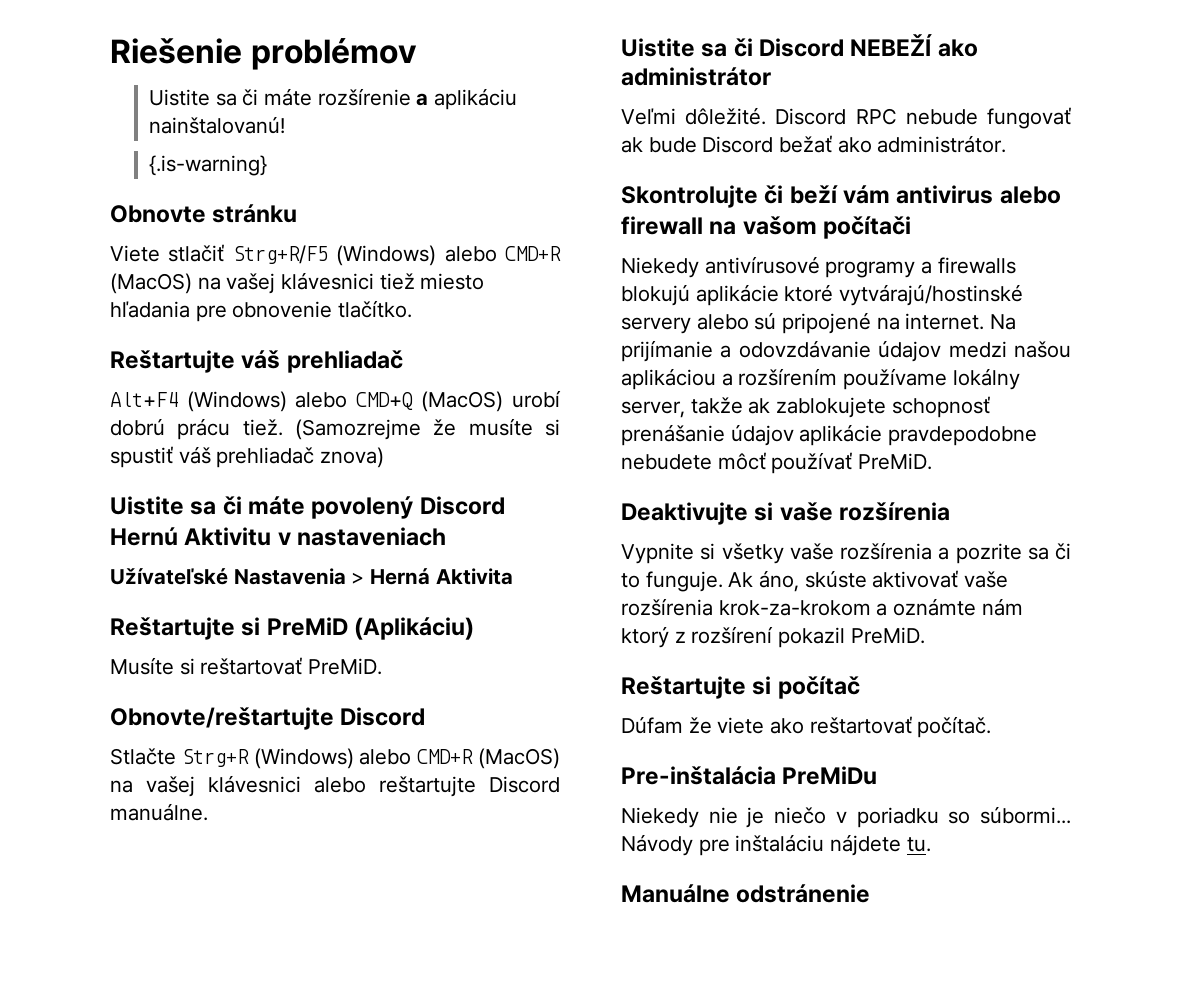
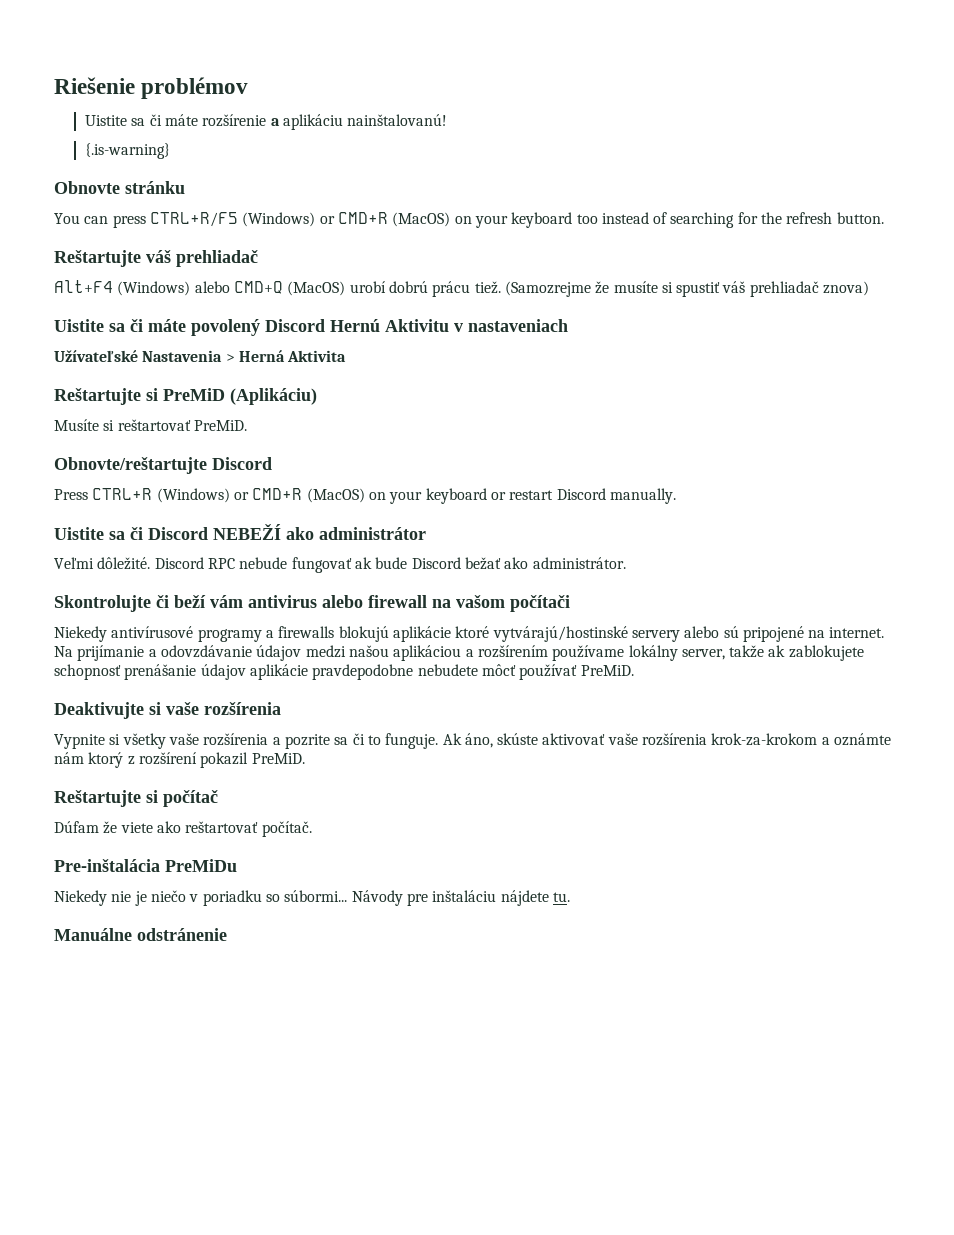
[110,244,561,266] [110,272,485,294] [110,300,413,322] Viete stlačiť Strg+R/F5 (Windows) alebo CMD+R (MacOS) na vašej klávesnici tiež miesto hľadania pre obnovenie tlačítko. -> [54,212,884,228] You can press CTRL+R/F5 (Windows) or CMD+R (MacOS) on your keyboard too instead of searching for the refresh button.
[110,748,560,769] [110,775,560,797] [110,803,208,821] Stlačte Strg+R (Windows) alebo CMD+R (MacOS) na vašej klávesnici alebo reštartujte Discord manuálne. -> [54,488,676,504] Press CTRL+R (Windows) or CMD+R (MacOS) on your keyboard or restart Discord manually.

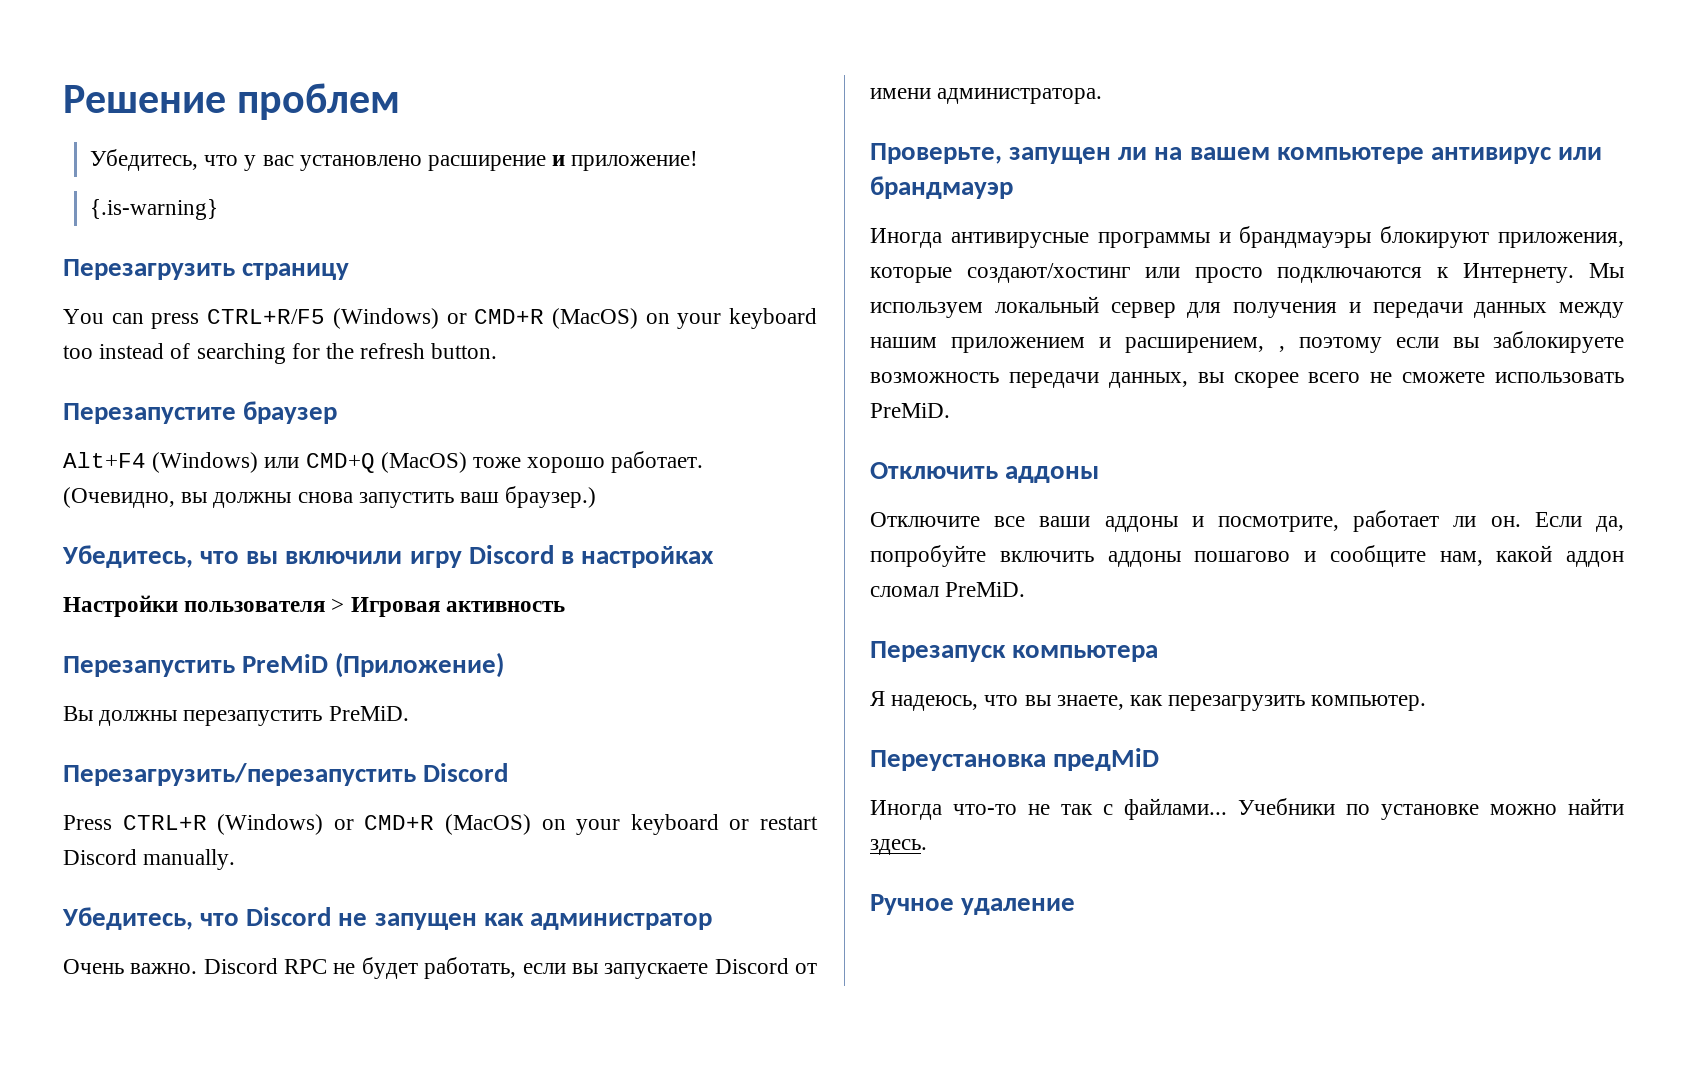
[54,77,249,99] [85,114,448,130] Riešenie problémov // Uistite sa či máte rozšírenie a aplikáciu nainštalovanú! -> [63,83,401,120] [90,149,699,171] Решение проблем // Убедитесь, что у вас установлено расширение и приложение!
[54,181,185,194] Obnovte stránku -> [63,259,350,280] Перезагрузить страницу
[54,250,258,267] Reštartujte váš prehliadač -> [63,401,338,424] Перезапустите браузер
[194,281,230,293] alebo -> [264,457,300,468] или
[349,281,870,297] [54,319,568,336] [54,350,347,362] [54,388,317,405] [54,419,247,431] [54,457,207,474] urobí dobrú prácu tiež. (Samozrejme že musíte si spustiť váš prehliadač znova) // Uistite sa či máte povolený Discord Hernú Aktivitu v nastaveniach // Užívateľské Nastavenia > Herná Aktivita // Reštartujte si PreMiD (Aplikáciu) // Musíte si reštartovať PreMiD. // Obnovte/reštartujte -> [473,451,704,473] [63,486,597,508] [62,545,715,568] [63,595,565,617] [63,652,505,678] [63,706,409,726] [63,763,416,786] тоже хорошо работает. (Очевидно, вы должны снова запустить ваш браузер.) // Убедитесь, что вы включили игру Discord в настройках // Настройки пользователя > Игровая активность // Перезапустить PreMiD (Приложение) // Вы должны перезапустить PreMiD. // Перезагрузить/перезапустить
[54,524,426,540] [54,557,626,573] [54,595,570,612] [54,626,885,642] [54,645,864,661] [54,664,634,680] [54,702,281,719] [54,733,892,749] [54,752,305,768] [54,790,218,807] [54,821,312,837] [54,859,237,872] [54,890,570,906] [54,928,227,941] Uistite sa či Discord NEBEŽÍ ako administrátor // Veľmi dôležité. Discord RPC nebude fungovať ak bude Discord bežať ako administrátor. // Skontrolujte či beží vám antivirus alebo firewall na vašom počítači // Niekedy antivírusové programy a firewalls blokujú aplikácie ktoré vytvárajú/hostinské servery alebo sú pripojené na internet. Na prijímanie a odovzdávanie údajov medzi našou aplikáciou a rozšírením používame lokálny server, takže ak zablokujete schopnosť prenášanie údajov aplikácie pravdepodobne nebudete môcť používať PreMiD. // Deaktivujte si vaše rozšírenia // Vypnite si všetky vaše rozšírenia a pozrite sa či to funguje. Ak áno, skúste aktivovať vaše rozšírenia krok-za-krokom a oznámte nám ktorý z rozšírení pokazil PreMiD. // Reštartujte si počítač // Dúfam že viete ako reštartovať počítač. // Pre-inštalácia PreMiDu // Niekedy nie je niečo v poriadku so súbormi... Návody pre inštaláciu nájdete tu. // Manuálne odstránenie -> [62,907,712,930] [63,957,818,979] [870,88,1103,104] [870,143,1603,164] [870,176,1013,199] [870,226,1624,248] [870,263,1624,283] [870,296,1624,318] [870,331,1624,353] [870,372,1624,388] [870,403,950,418] [870,462,1100,483] [870,510,1624,532] [870,545,1624,567] [870,582,1026,597] [870,641,1159,662] [870,691,1427,711] [870,748,1160,771] [870,798,1624,820] [870,839,927,855] [870,894,1076,915] Убедитесь, что Discord не запущен как администратор // Очень важно. Discord RPC не будет работать, если вы запускаете Discord от имени администратора. // Проверьте, запущен ли на вашем компьютере антивирус или брандмауэр // Иногда антивирусные программы и брандмауэры блокируют приложения, которые создают/хостинг или просто подключаются к Интернету. Мы используем локальный сервер для получения и передачи данных между нашим приложением и расширением, , поэтому если вы заблокируете возможность передачи данных, вы скорее всего не сможете использовать PreMiD. // Отключить аддоны // Отключите все ваши аддоны и посмотрите, работает ли он. Если да, попробуйте включить аддоны пошагово и сообщите нам, какой аддон сломал PreMiD. // Перезапуск компьютера // Я надеюсь, что вы знаете, как перезагрузить компьютер. // Переустановка предMiD // Иногда что-то не так с файлами... Учебники по установке можно найти здесь. // Ручное удаление

